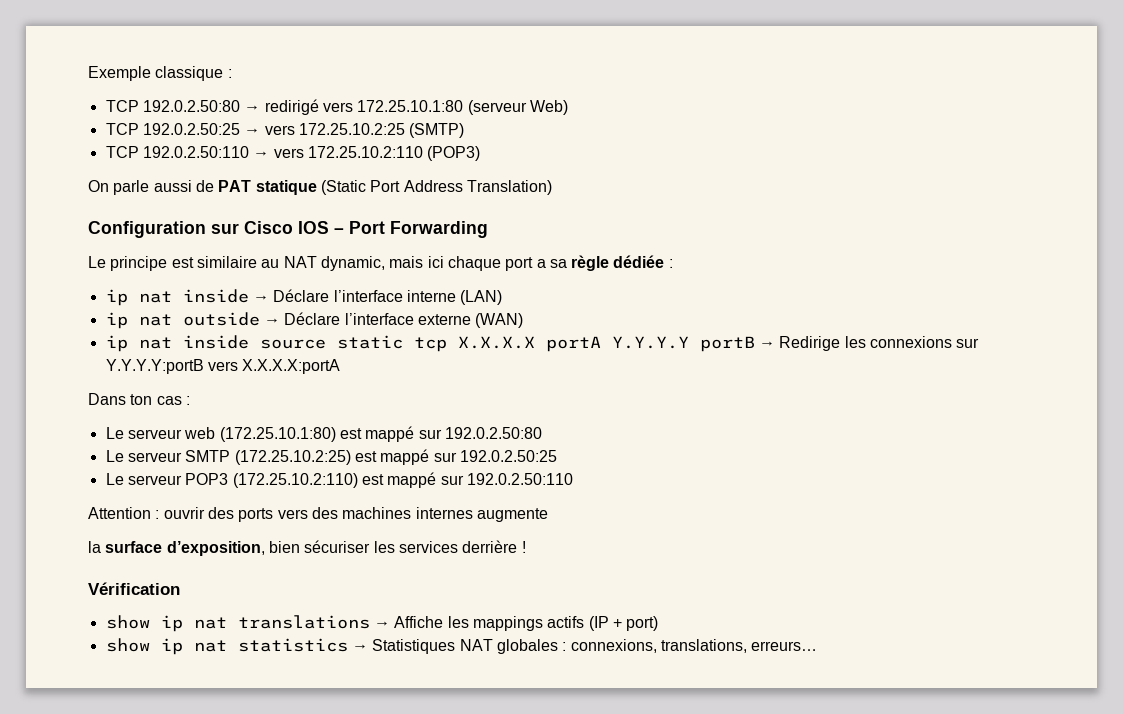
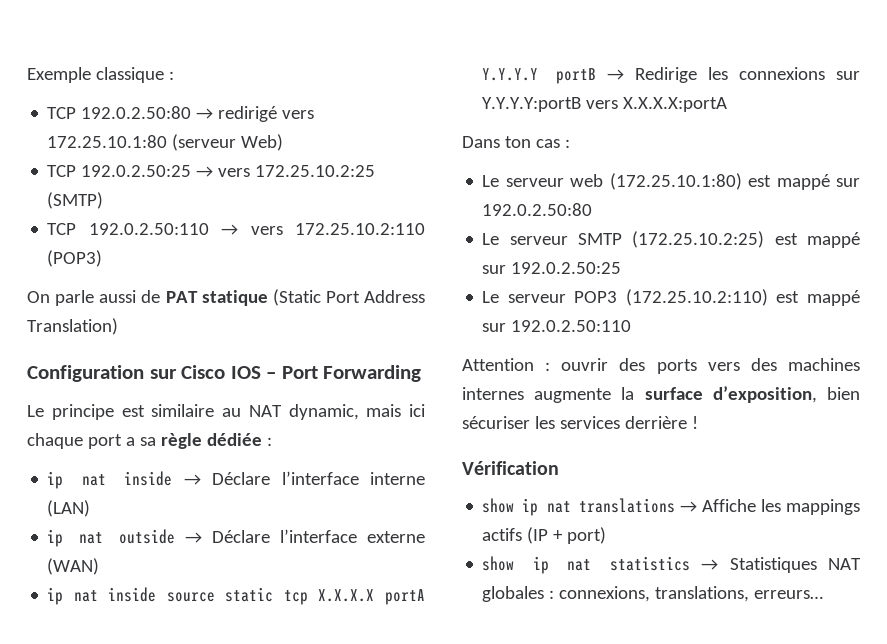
(548, 515) // -> (612, 395) none

